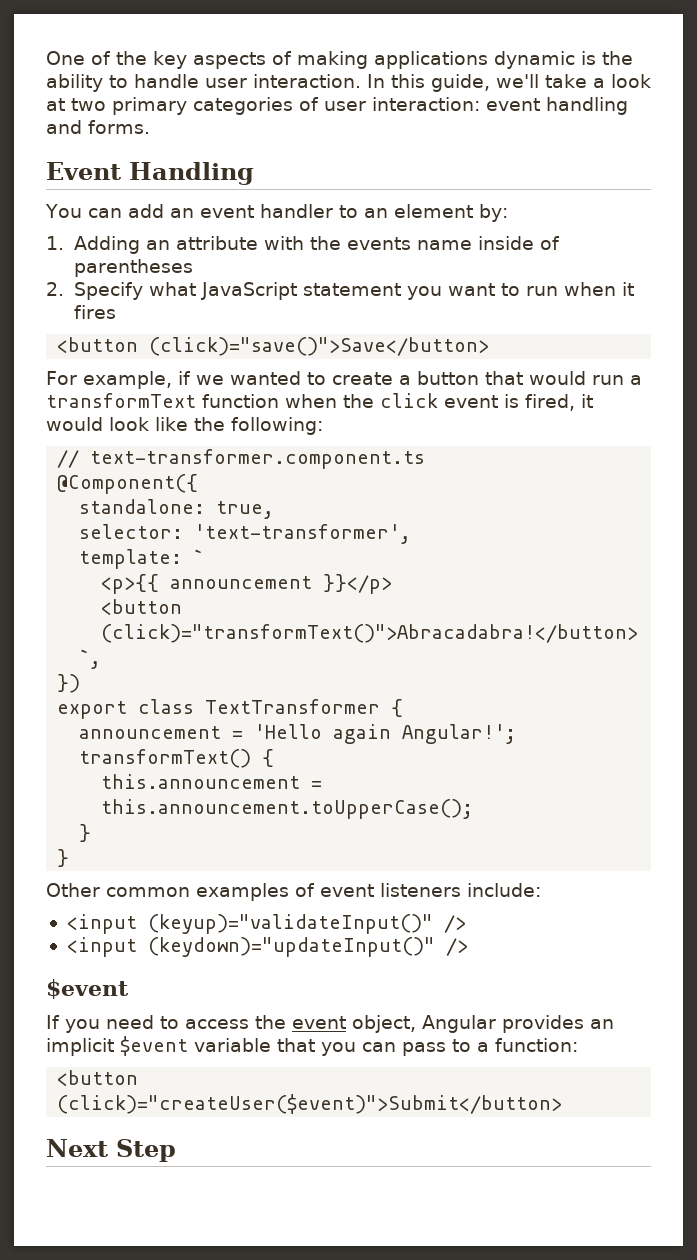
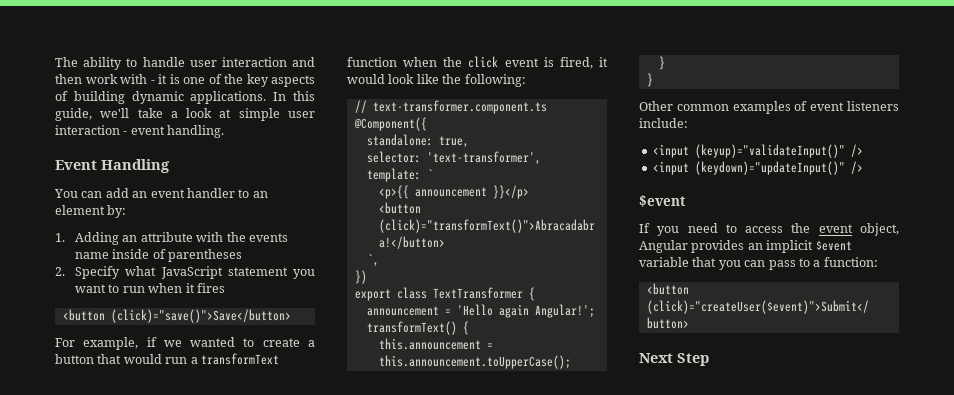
[46,51,85,65] One -> [55,57,315,70] [55,74,205,84] The ability to handle user interaction and then work with - it is one
[296,51,633,69] [46,74,361,92] making applications dynamic is the ability to handle user interaction. -> [73,91,267,104] building dynamic applications.
[71,97,628,115] [46,120,150,134] two primary categories of user interaction: event handling and forms. -> [238,108,315,121] [55,125,225,138] simple user interaction - event handling.

